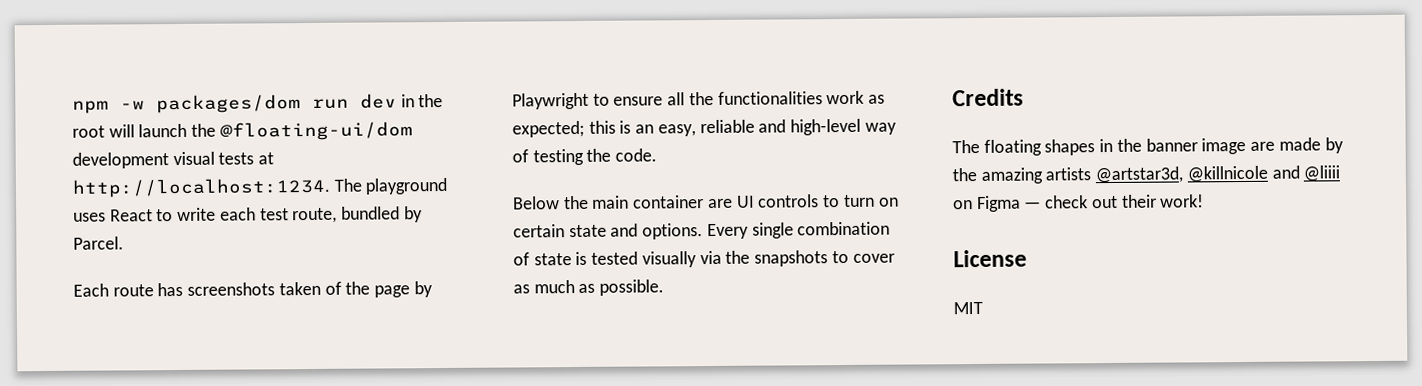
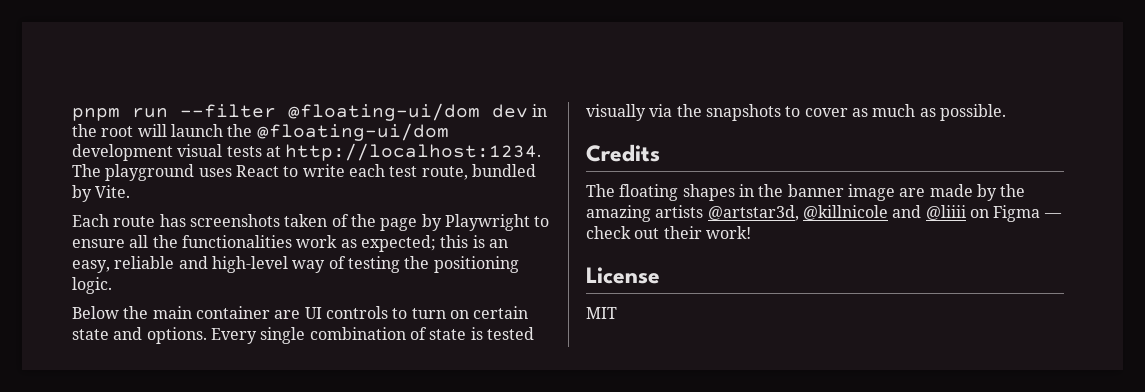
[72,94,349,114] npm -w packages/dom run -> [72,103,480,121] pnpm run --filter @floating-ui/dom
[73,236,124,250] Parcel. -> [95,185,131,198] Vite.
[615,148,658,162] code. -> [433,256,519,273] [72,277,112,294] positioning logic.

